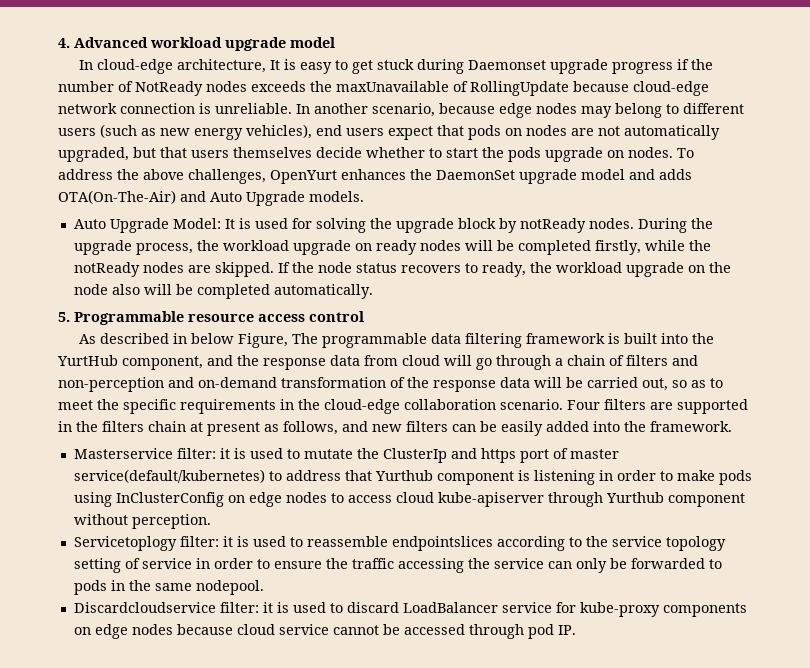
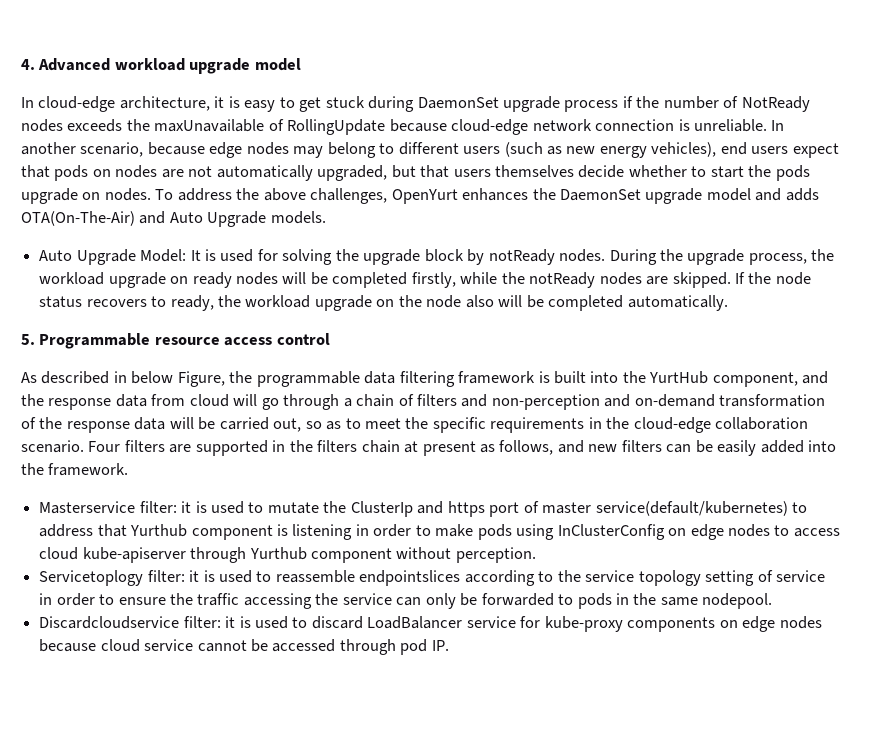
[269,60,280,70] It -> [214,96,225,108] it
[467,59,673,74] Daemonset upgrade progress -> [417,96,619,112] DaemonSet upgrade process
[291,333,318,344] The -> [229,371,253,383] the

